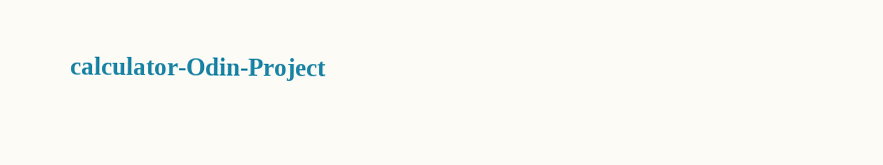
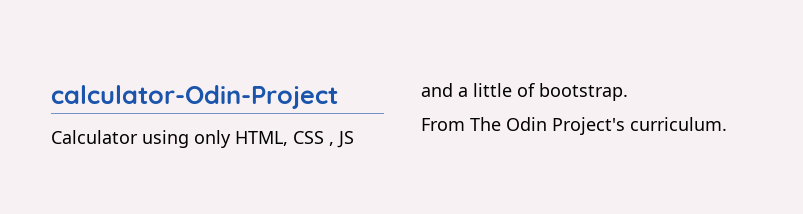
(327, 69) none -> [51,130,354,148] [421,83,628,101] [421,117,727,135] // Calculator using only HTML, CSS , JS and a little of bootstrap. // From The Odin Project's curriculum.

